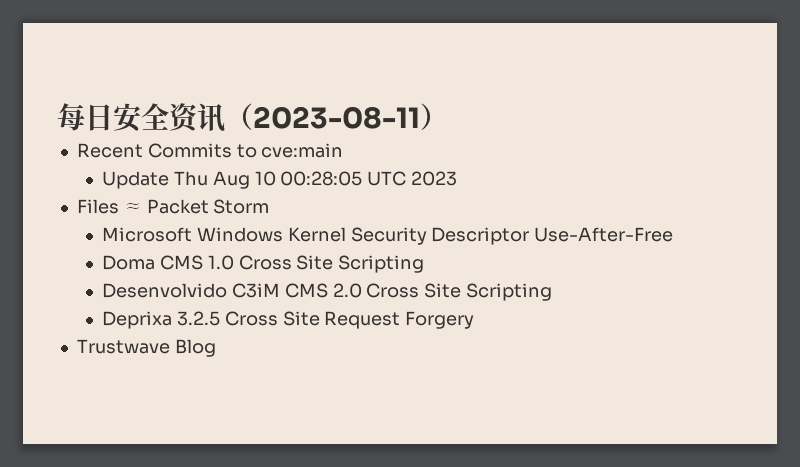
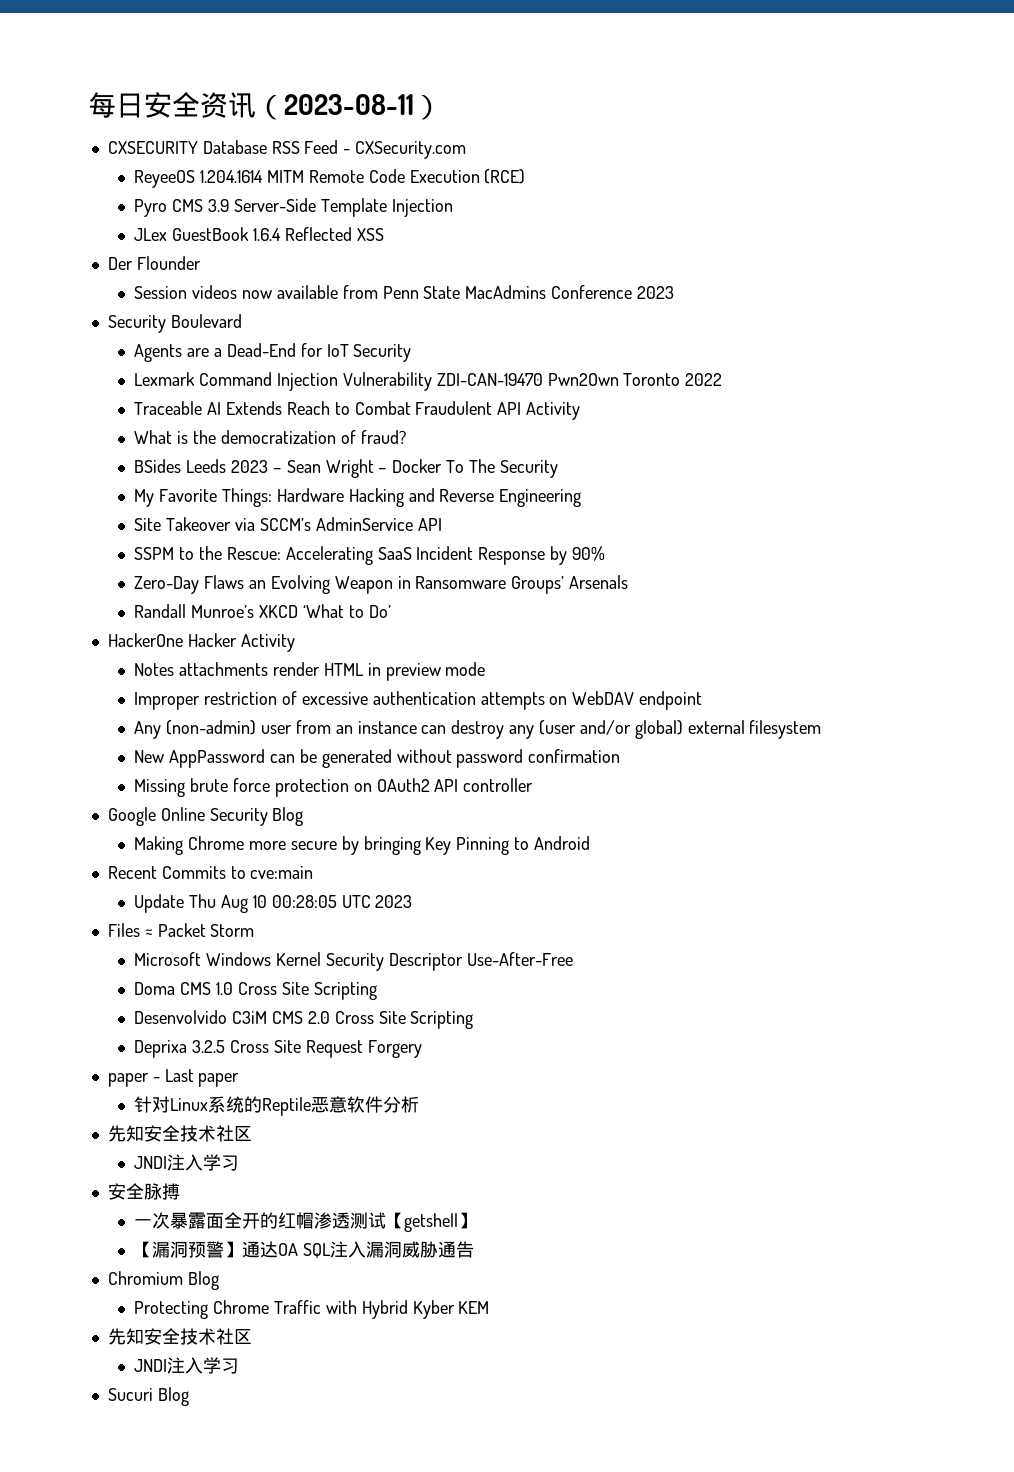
(448, 116) none -> [107,140,467,159] [134,169,526,188] [134,198,453,217] [134,227,384,241] [107,256,201,270] [134,285,675,299] [107,314,242,333] [134,343,412,362] [134,372,723,391] [134,401,581,420] [134,430,406,444] [134,459,558,478] [134,488,582,507] [134,517,442,531] [134,546,606,565] [134,575,629,594] [134,604,391,618] [107,633,295,652] [134,662,486,681] [134,691,703,710] [134,720,822,739] [134,749,621,768] [134,778,534,797] [107,807,304,826] [134,836,591,855] // CXSECURITY Database RSS Feed - CXSecurity.com // ReyeeOS 1.204.1614 MITM Remote Code Execution (RCE) // Pyro CMS 3.9 Server-Side Template Injection // JLex GuestBook 1.6.4 Reflected XSS // Der Flounder // Session videos now available from Penn State MacAdmins Conference 2023 // Security Boulevard // Agents are a Dead-End for IoT Security // Lexmark Command Injection Vulnerability ZDI-CAN-19470 Pwn2Own Toronto 2022 // Traceable AI Extends Reach to Combat Fraudulent API Activity // What is the democratization of fraud? // BSides Leeds 2023 – Sean Wright – Docker To The Security // My Favorite Things: Hardware Hacking and Reverse Engineering // Site Takeover via SCCM’s AdminService API // SSPM to the Rescue: Accelerating SaaS Incident Response by 90% // Zero-Day Flaws an Evolving Weapon in Ransomware Groups’ Arsenals // Randall Munroe’s XKCD ‘What to Do’ // HackerOne Hacker Activity // Notes attachments render HTML in preview mode // Improper restriction of excessive authentication attempts on WebDAV endpoint // Any (non-admin) user from an instance can destroy any (user and/or global) external filesystem // New AppPassword can be generated without password confirmation // Missing brute force protection on OAuth2 API controller // Google Online Security Blog // Making Chrome more secure by bringing Key Pinning to Android
[76,339,170,354] Trustwave -> [107,1069,240,1087] [134,1096,420,1116] [107,1125,252,1142] [134,1154,240,1171] [107,1183,180,1200] [134,1212,477,1232] [134,1241,475,1258] [107,1271,219,1290] [134,1300,490,1319] [107,1328,252,1345] [134,1357,240,1374] [107,1388,153,1401] paper - Last paper // 针对Linux系统的Reptile恶意软件分析 // 先知安全技术社区 // JNDI注入学习 // 安全脉搏 // 一次暴露面全开的红帽渗透测试【getshell】 // 【漏洞预警】通达OA SQL注入漏洞威胁通告 // Chromium Blog // Protecting Chrome Traffic with Hybrid Kyber KEM // 先知安全技术社区 // JNDI注入学习 // Sucuri

